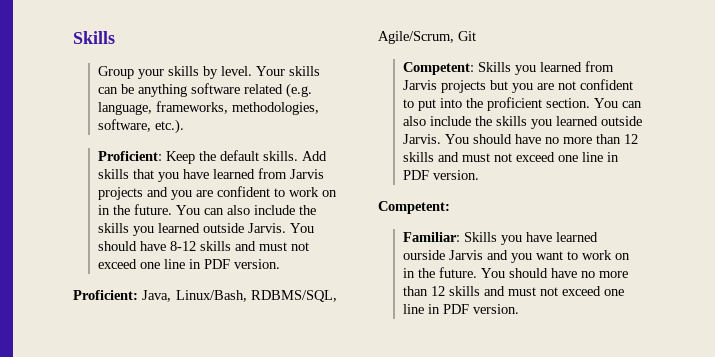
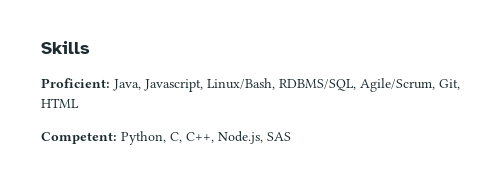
[73,31,115,44] [97,66,320,79] [97,83,312,98] [97,101,319,115] [97,119,184,134] [97,150,327,164] [97,168,324,182] [97,186,337,200] [97,204,316,215] [97,223,314,236] [97,241,309,251] [97,259,280,269] Skills // Group your skills by level. Your skills can be anything software related (e.g. language, frameworks, methodologies, software, etc.). // Proficient: Keep the default skills. Add skills that you have learned from Jarvis projects and you are confident to work on in the future. You can also include the skills you learned outside Jarvis. You should have 8-12 skills and must not exceed one line in PDF version. -> [41,41,90,54] Skills
(172, 296) none -> [144,79,203,92] Javascript,
[458,31,476,41] [402,61,614,75] [402,79,633,93] [402,97,642,111] [402,116,642,129] [402,134,638,144] [402,152,619,162] [402,170,479,180] [378,201,450,214] [402,232,598,245] [402,250,630,263] [402,267,628,278] [402,286,624,296] [402,304,519,314] Git // Competent: Skills you learned from Jarvis projects but you are not confident to put into the proficient section. You can also include the skills you learned outside Jarvis. You should have no more than 12 skills and must not exceed one line in PDF version. // Competent: // Familiar: Skills you have learned ourside Jarvis and you want to work on in the future. You should have no more than 12 skills and must not exceed one line in PDF version. -> [439,79,460,90] [41,98,79,108] [41,131,291,145] Git, HTML // Competent: Python, C, C++, Node.js, SAS

